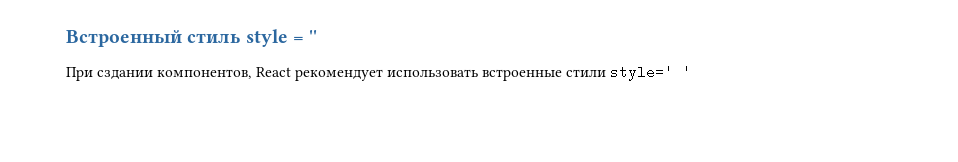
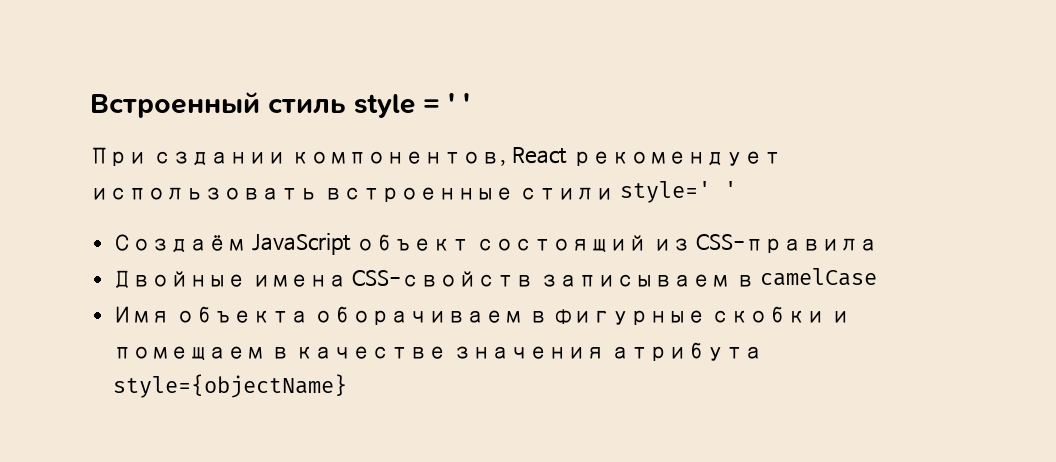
[309,30,318,43] '' -> [448,93,470,113] ' '
(692, 72) none -> [113,233,879,255] [113,268,878,288] [113,306,851,325] [113,342,763,361] [113,374,348,398] // Создаём JavaScript объект состоящий из CSS-правила // Двойные имена CSS-свойств записываем в camelCase // Имя объекта оборачиваем в фигурные скобки и помещаем в качестве значения атрибута style={objectName}

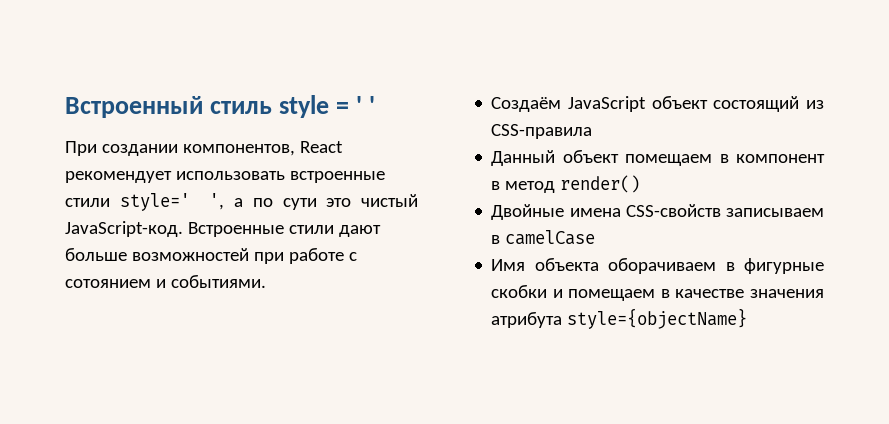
[152,151,286,166] сздании -> [101,144,178,156] создании
[724,181,738,198] ' -> [209,193,418,210] [65,221,381,237] [65,248,357,264] [65,275,266,288] ', а по сути это чистый JavaScript-код. Встроенные стили дают больше возможностей при работе с сотоянием и событиями.
(879, 243) none -> [491,150,825,166] [491,175,641,193] // Данный объект помещаем в компонент в метод render()

